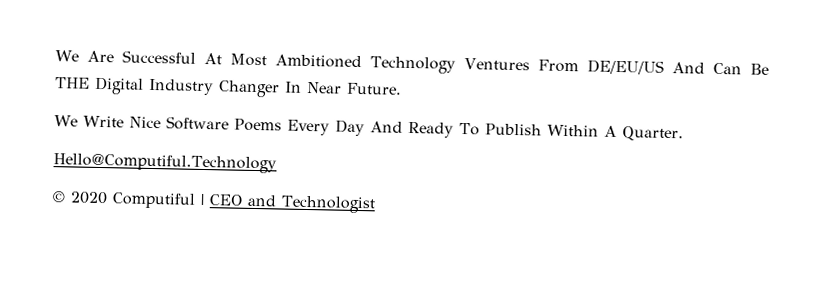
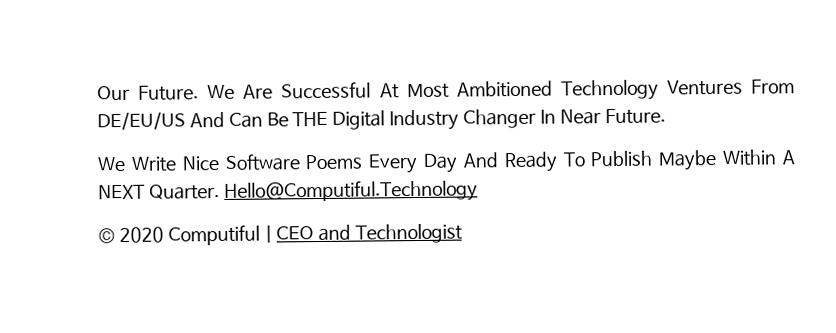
(55, 56) none -> [97,85,200,101] Our Future.
(542, 129) none -> [658,149,718,171] Maybe
(617, 131) none -> [98,184,145,200] NEXT
(684, 134) // -> (220, 192) none

